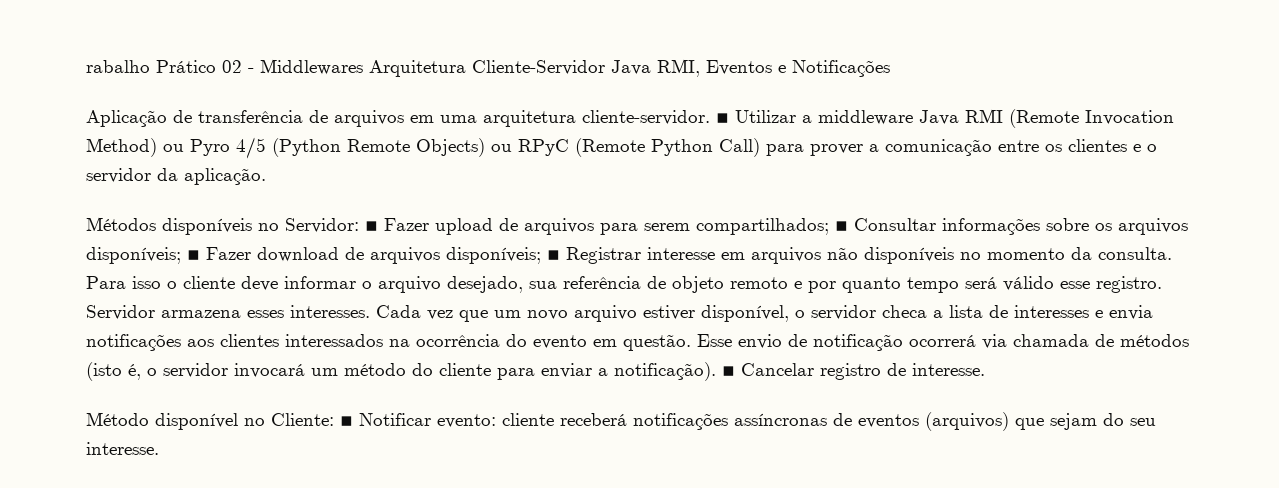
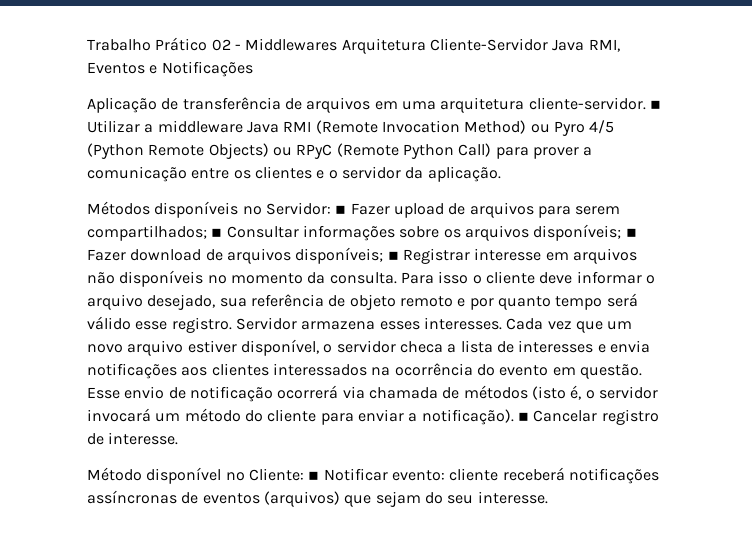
[86,60,150,73] rabalho -> [87,39,151,51] Trabalho

